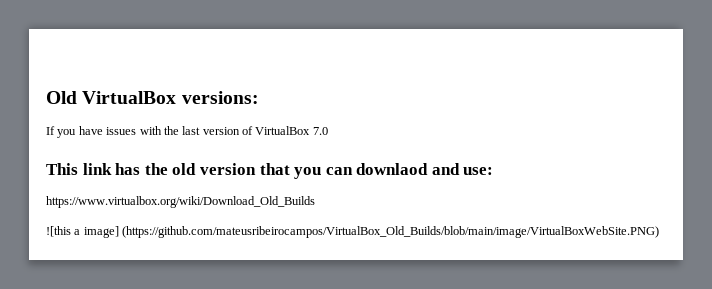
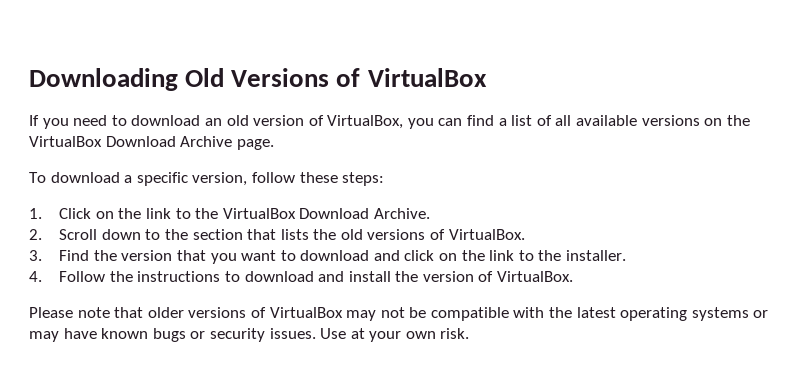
[46,91,259,104] Old VirtualBox versions: -> [29,68,487,91] Downloading Old Versions of VirtualBox
[78,126,328,135] [46,163,494,179] [46,196,315,208] [46,226,660,238] have issues with the last version of VirtualBox 7.0 // This link has the old version that you can downlaod and use: // https://www.virtualbox.org/wiki/Download_Old_Builds // ![this a image] (https://github.com/mateusribeirocampos/VirtualBox_Old_Builds/blob/main/image/VirtualBoxWebSite.PNG) -> [73,115,750,129] [29,136,274,150] [29,172,385,186] [29,208,430,219] [29,229,525,240] [29,250,627,264] [29,271,574,282] [29,307,769,321] [29,328,470,342] need to download an old version of VirtualBox, you can find a list of all available versions on the VirtualBox Download Archive page. // To download a specific version, follow these steps: // 1. Click on the link to the VirtualBox Download Archive. // 2. Scroll down to the section that lists the old versions of VirtualBox. // 3. Find the version that you want to download and click on the link to the installer. // 4. Follow the instructions to download and install the version of VirtualBox. // Please note that older versions of VirtualBox may not be compatible with the latest operating systems or may have known bugs or security issues. Use at your own risk.

